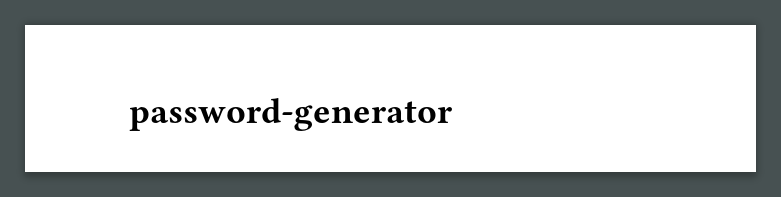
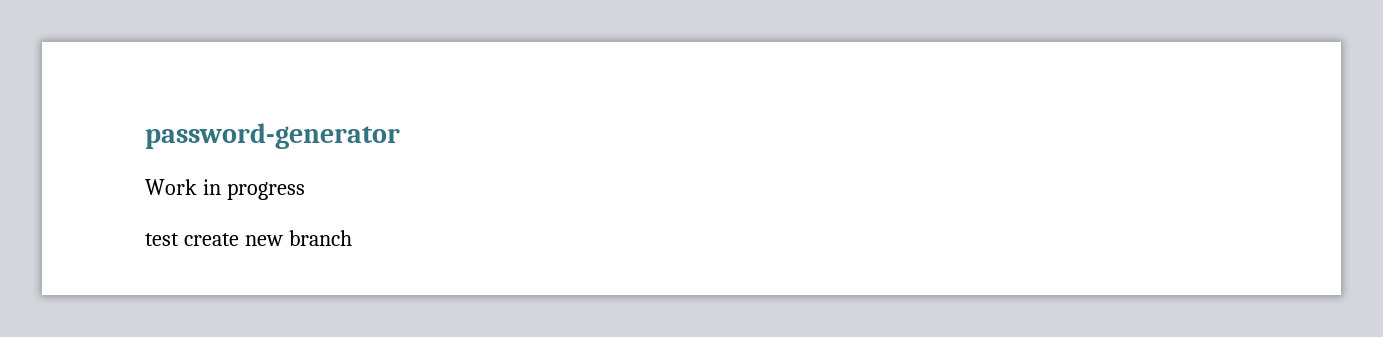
(452, 114) none -> [145,179,305,200] [145,230,352,246] // Work in progress // test create new branch

